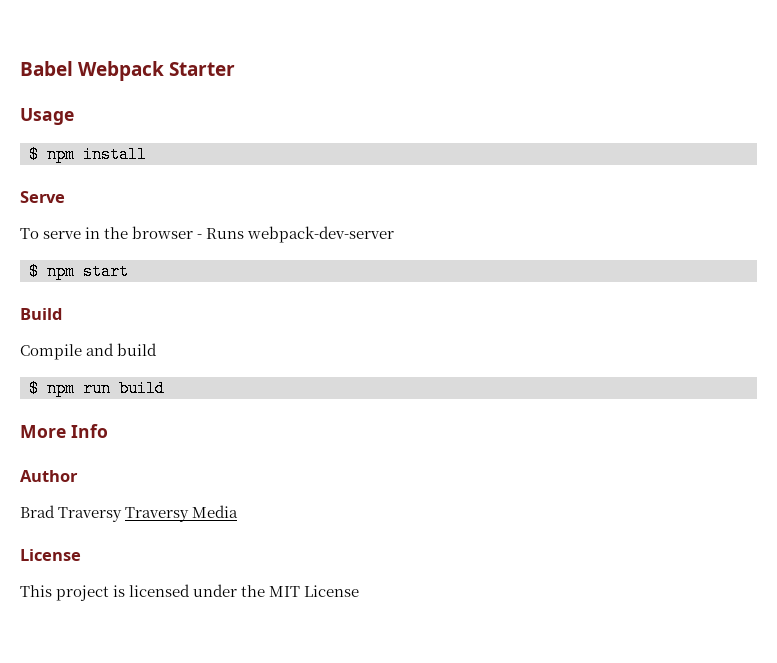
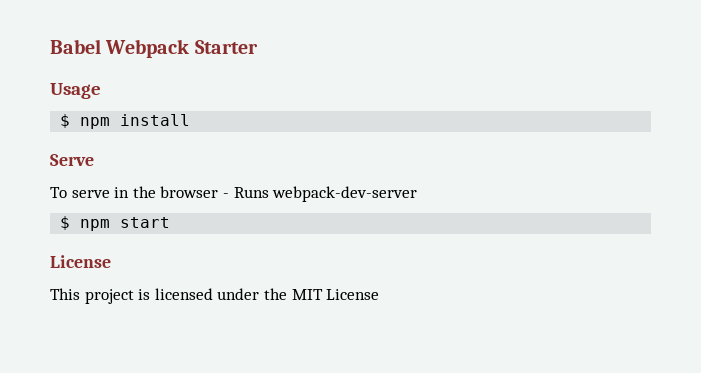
[20,308,62,320] [20,343,158,360] [29,380,165,397] [20,424,108,438] [20,470,78,482] [20,505,239,522] // Build // Compile and build // $ npm run build // More Info // Author // Brad Traversy Traversy Media -> (171, 222) none

